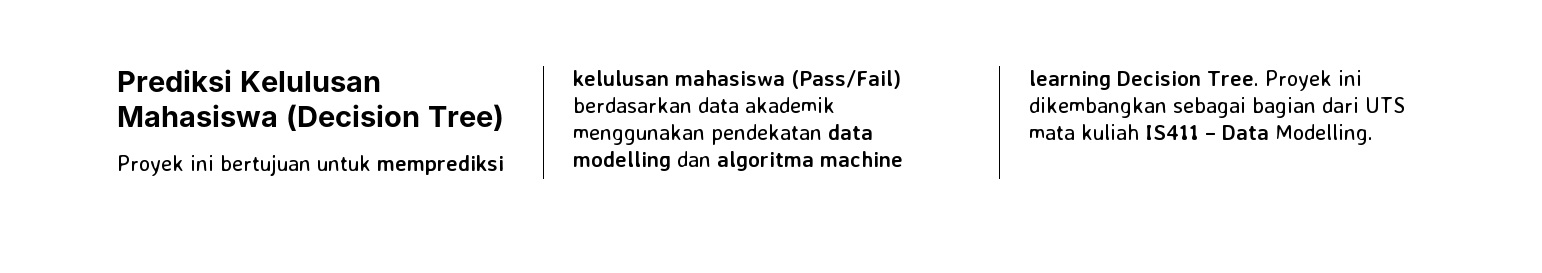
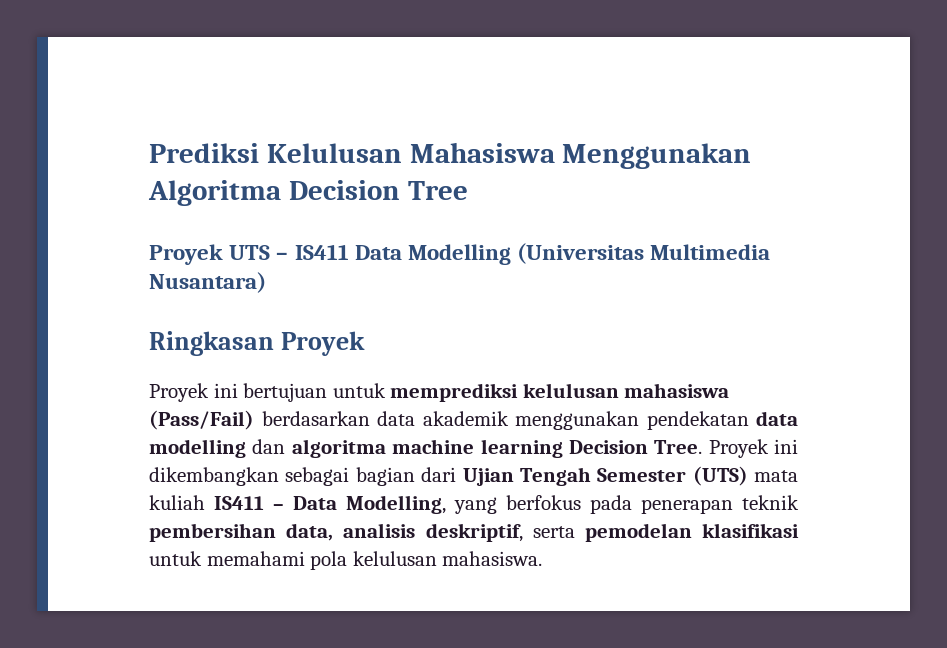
[285,104,504,131] (Decision Tree) -> [562,143,752,169] [148,180,468,206] [149,243,771,265] [149,272,266,293] [149,331,365,356] Menggunakan Algoritma Decision Tree // Proyek UTS – IS411 Data Modelling (Universitas Multimedia Nusantara) // Ringkasan Proyek
[1365,97,1405,113] UTS -> [462,466,748,486] Ujian Tengah Semester (UTS)
[1275,124,1373,145] Modelling. -> [346,495,799,514] [149,523,799,542] [149,551,543,570] Modelling, yang berfokus pada penerapan teknik pembersihan data, analisis deskriptif, serta pemodelan klasifikasi untuk memahami pola kelulusan mahasiswa.

